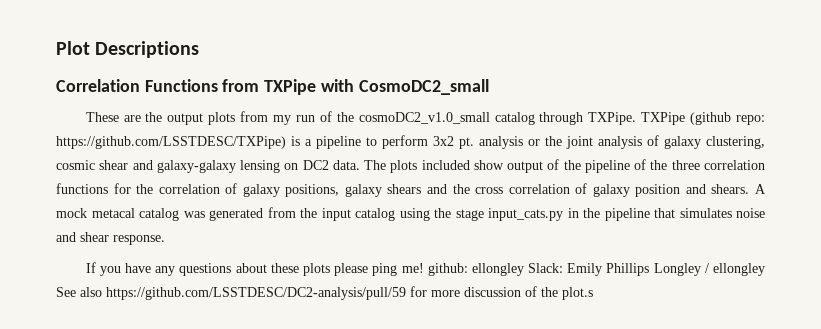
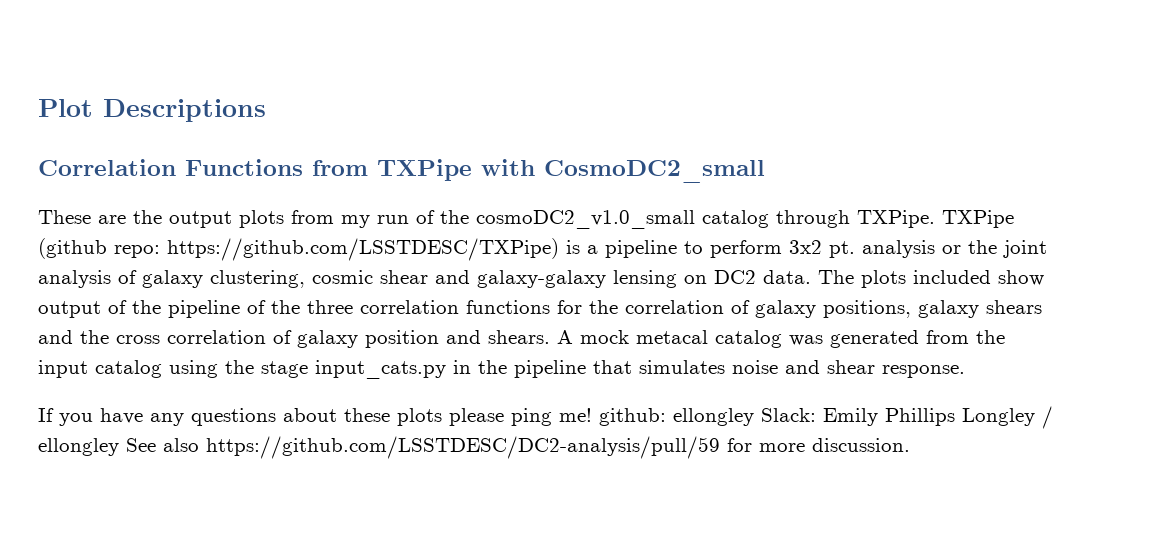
[464,286,593,300] discussion of the plot.s -> [812,438,910,452] discussion.

